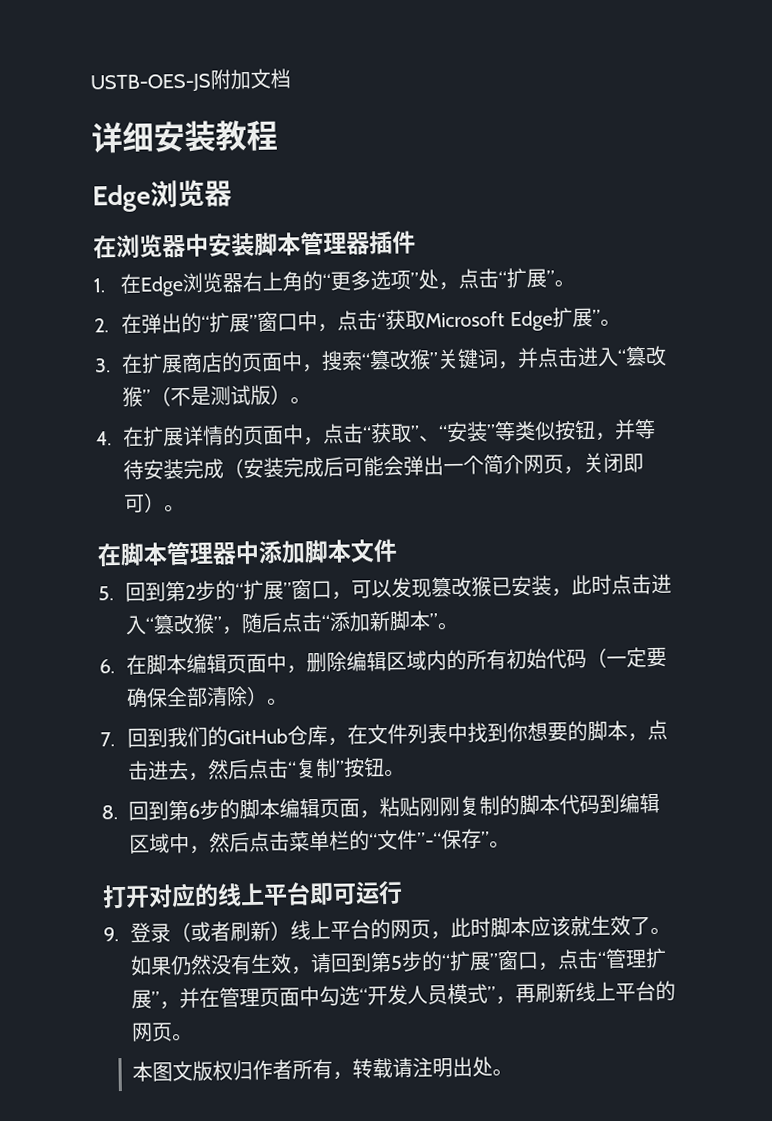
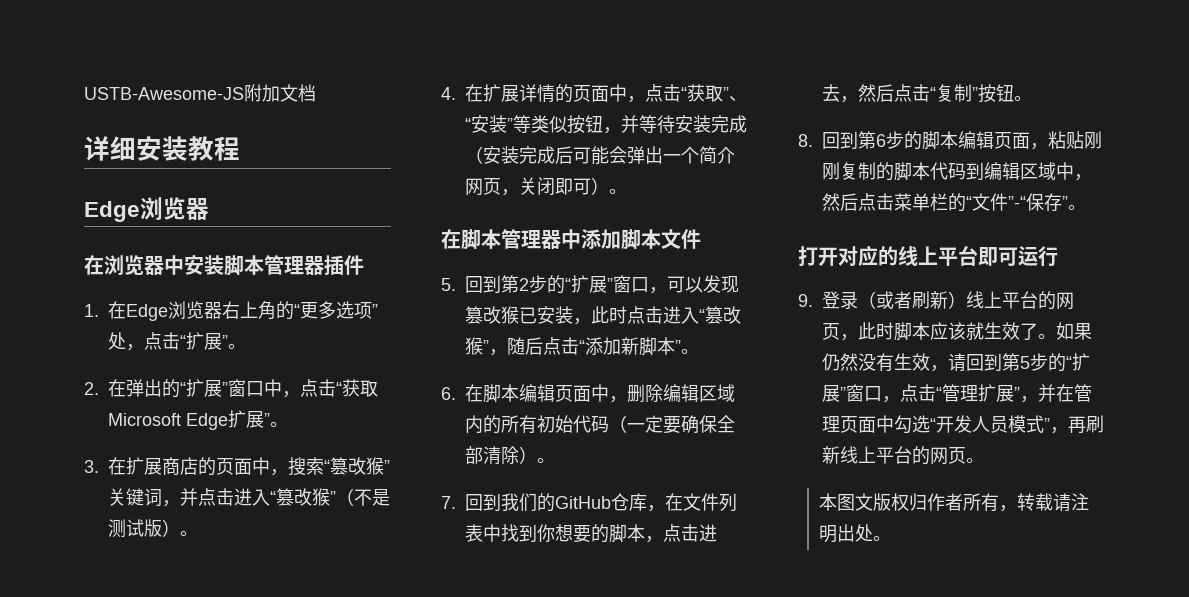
[90,73,211,94] USTB-OES-JS -> [84,87,244,100] USTB-Awesome-JS

